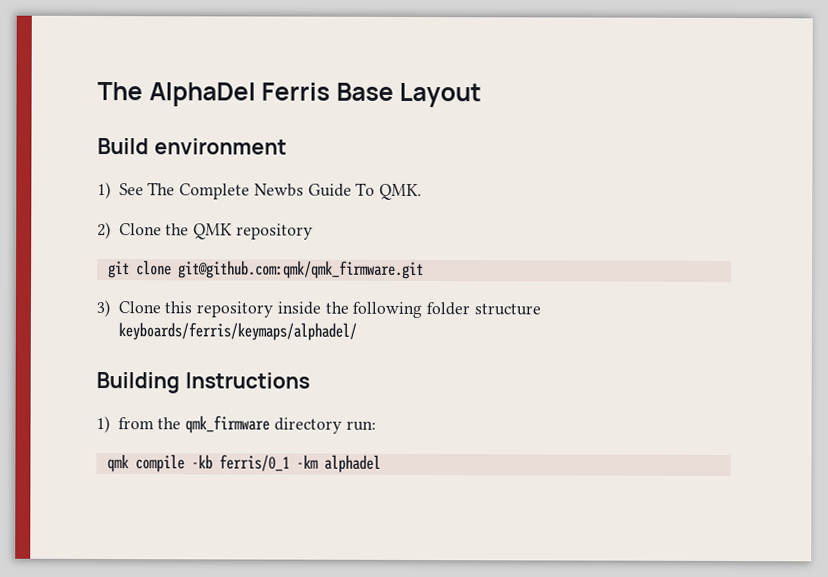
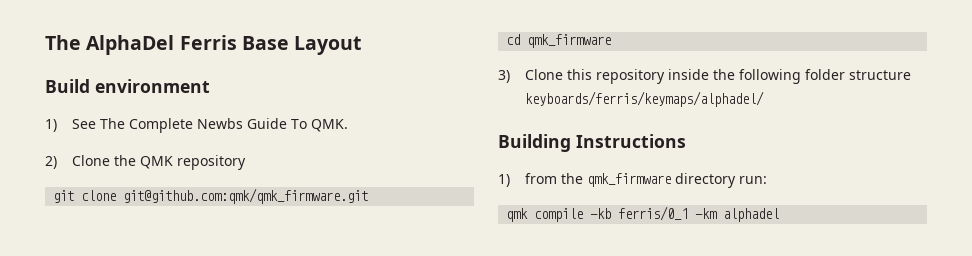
(424, 270) none -> [506,34,612,48] // cd qmk_firmware

